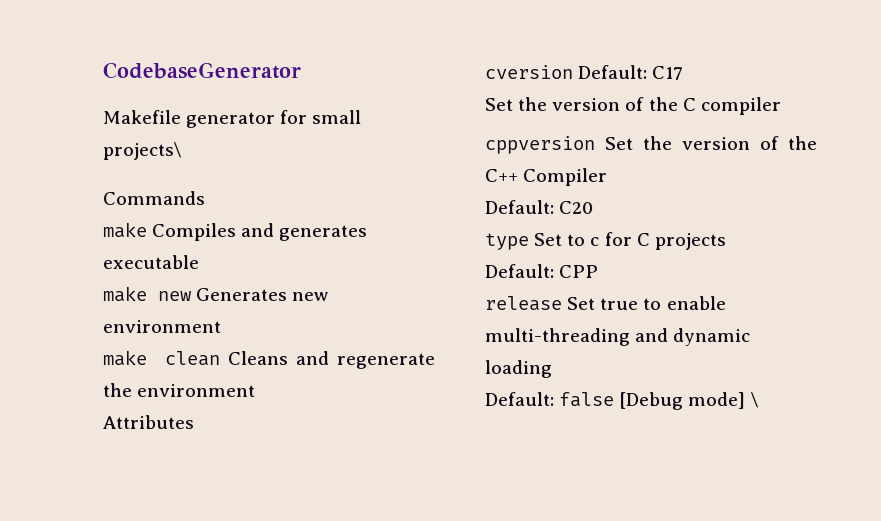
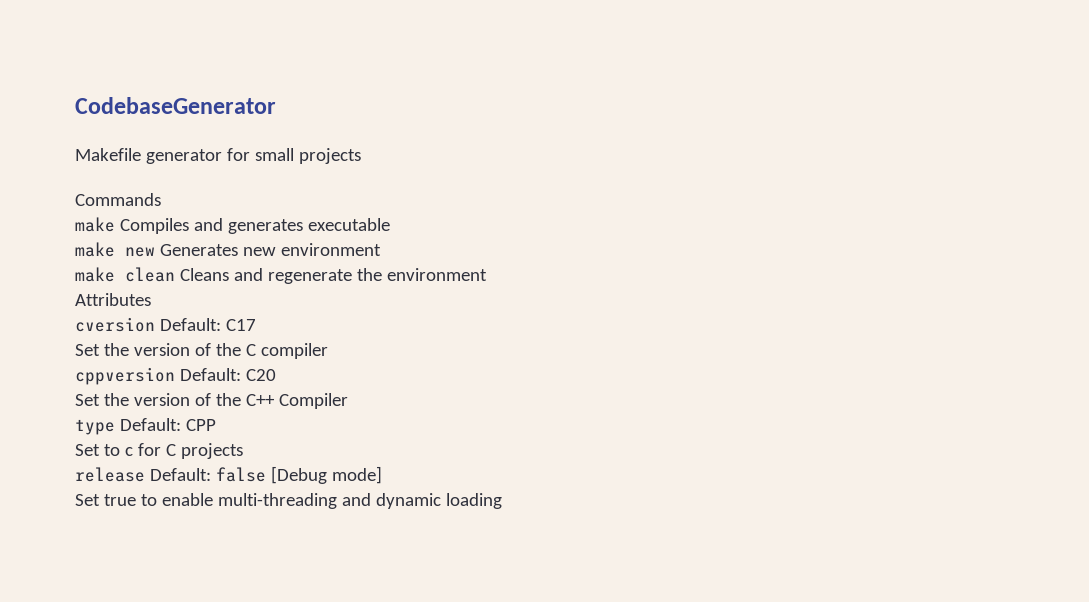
[103,142,182,160] projects\ -> [298,148,361,164] projects
(595, 145) none -> [179,368,276,381] Default: C20 //
[485,200,594,214] [485,233,529,250] Default: C20 // type -> [75,418,216,435] type Default: CPP //
[485,264,599,278] [485,296,562,311] Default: CPP // release -> [75,466,382,484] release Default: false [Debug mode] //
[485,392,759,410] // Default: false [Debug mode] \ -> (502, 501) none

